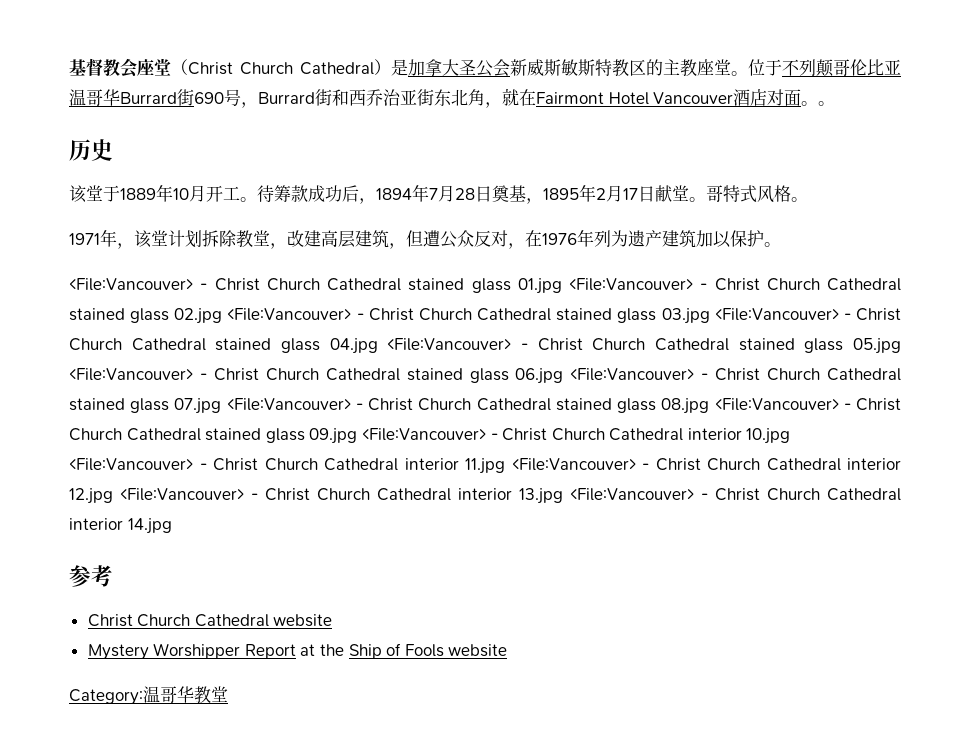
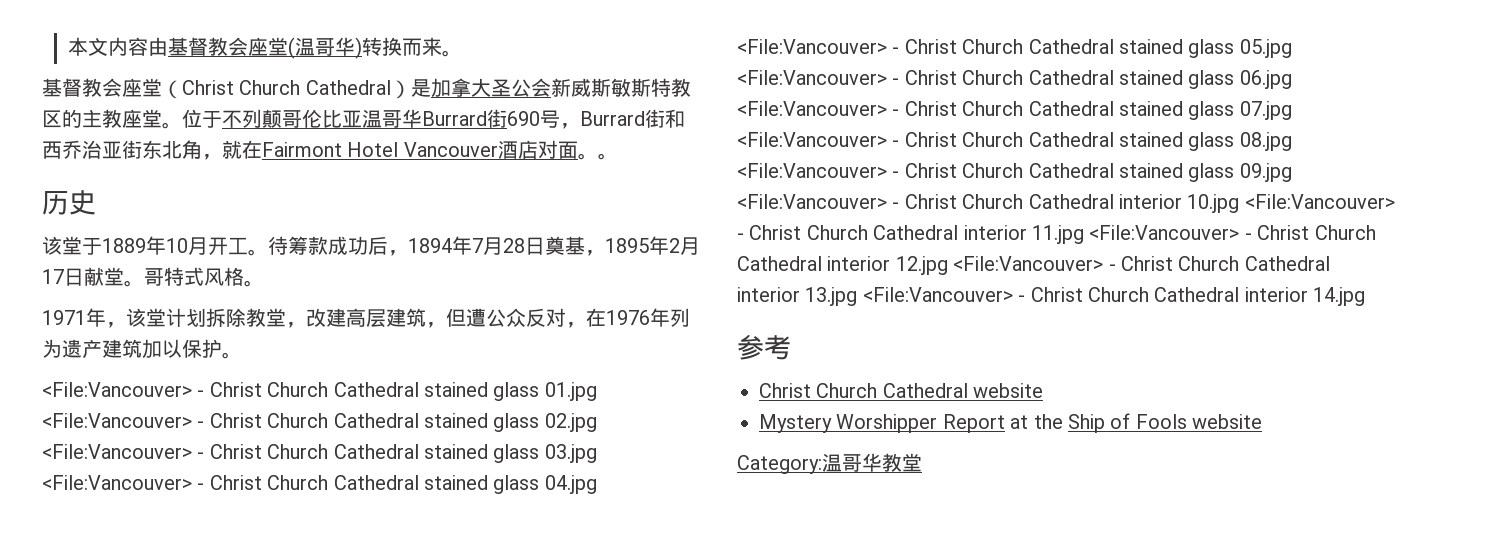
(69, 67) none -> [68,37,463,59] 本文内容由基督教会座堂(温哥华)转换而来。 //

